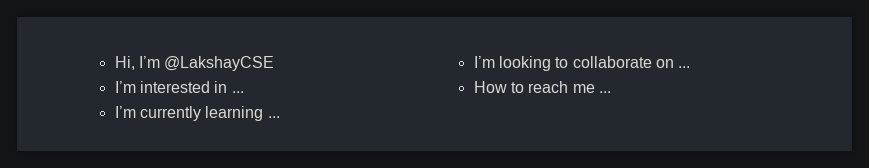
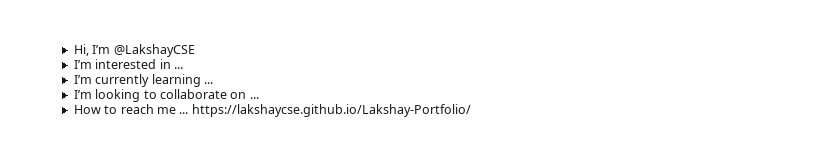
(611, 92) none -> [191,104,471,117] https://lakshaycse.github.io/Lakshay-Portfolio/

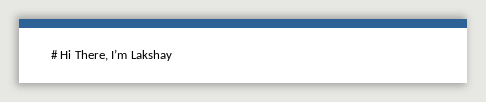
[73,44,195,57] [73,59,183,69] [73,74,213,87] [73,89,259,102] [73,104,471,117] Hi, I’m @LakshayCSE // I’m interested in ... // I’m currently learning ... // I’m looking to collaborate on ... // How to reach me ... https://lakshaycse.github.io/Lakshay-Portfolio/ -> [51,49,172,61] # Hi There, I’m Lakshay

